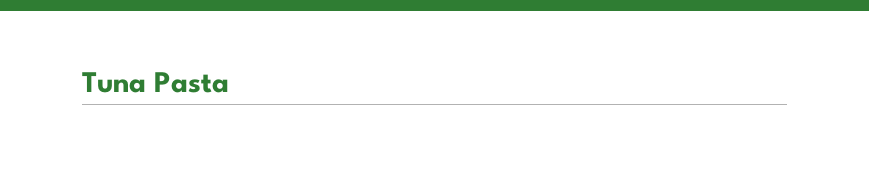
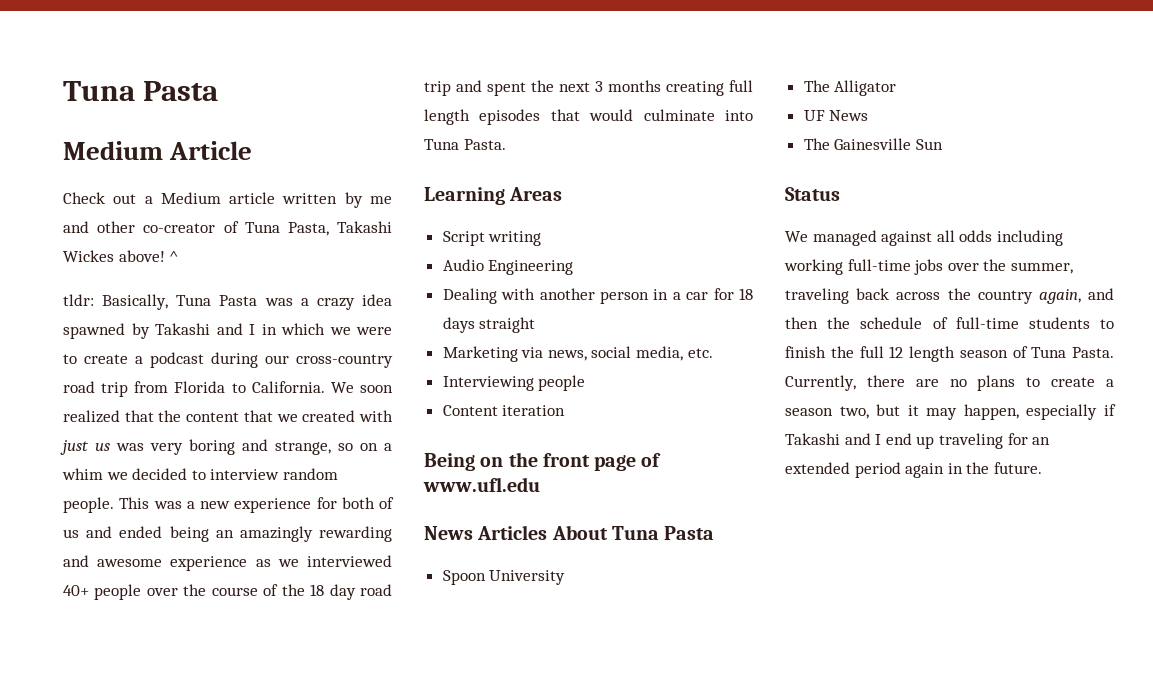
[82,72,230,93] Tuna Pasta -> [63,81,219,101] [63,141,253,160] [63,192,392,208] [63,221,392,236] [63,250,179,262] [63,294,392,310] [63,323,392,339] [63,352,393,368] [63,381,393,397] [63,410,394,423] [60,439,392,455] [62,468,338,480] [63,497,394,513] [63,526,392,542] [63,555,392,571] [63,584,393,600] [424,80,753,96] [424,109,753,125] [424,139,506,150] [424,187,563,205] [442,231,542,246] [442,259,574,275] [442,288,753,304] [442,317,536,333] [442,346,713,362] [442,375,586,391] [442,405,566,416] [424,452,662,471] [423,477,540,492] [424,525,715,540] [442,570,566,585] [803,80,897,96] [803,110,869,121] [803,138,943,150] [785,187,840,201] [785,230,1063,246] [784,259,1073,275] [785,288,1114,304] [785,317,1114,329] [785,346,1114,362] [785,375,1114,391] [785,404,1116,420] [785,433,1051,449] [785,462,1042,478] Tuna Pasta // Medium Article // Check out a Medium article written by me and other co-creator of Tuna Pasta, Takashi Wickes above! ^ // tldr: Basically, Tuna Pasta was a crazy idea spawned by Takashi and I in which we were to create a podcast during our cross-country road trip from Florida to California. We soon realized that the content that we created with just us was very boring and strange, so on a whim we decided to interview random people. This was a new experience for both of us and ended being an amazingly rewarding and awesome experience as we interviewed 40+ people over the course of the 18 day road trip and spent the next 3 months creating full length episodes that would culminate into Tuna Pasta. // Learning Areas // Script writing // Audio Engineering // Dealing with another person in a car for 18 days straight // Marketing via news, social media, etc. // Interviewing people // Content iteration // Being on the front page of www.ufl.edu // News Articles About Tuna Pasta // Spoon University // The Alligator // UF News // The Gainesville Sun // Status // We managed against all odds including working full-time jobs over the summer, traveling back across the country again, and then the schedule of full-time students to finish the full 12 length season of Tuna Pasta. Currently, there are no plans to create a season two, but it may happen, especially if Takashi and I end up traveling for an extended period again in the future.

